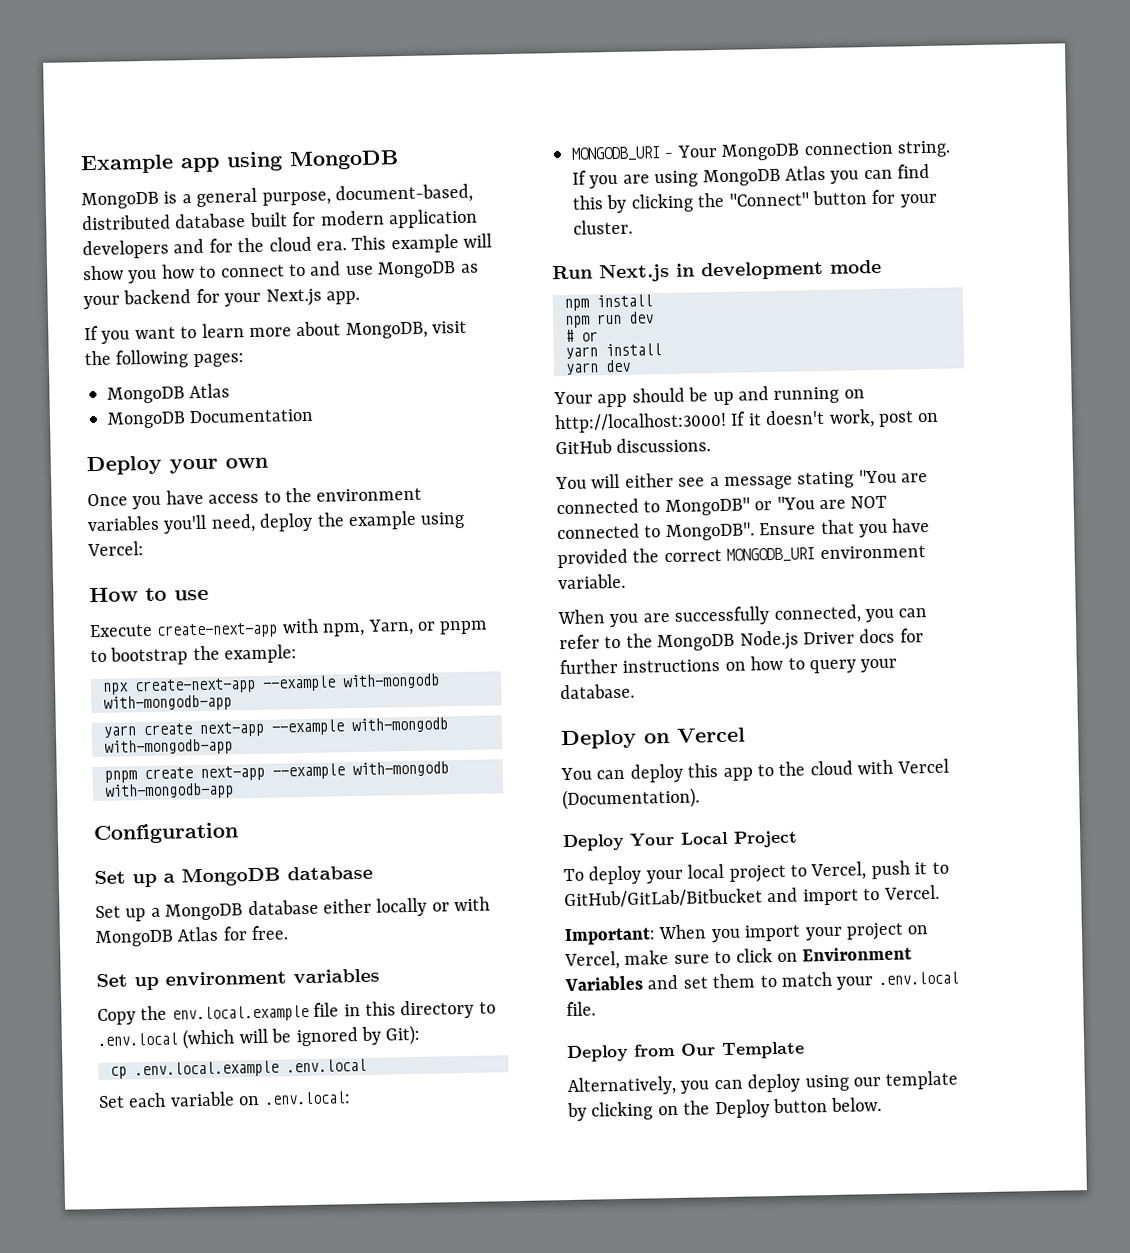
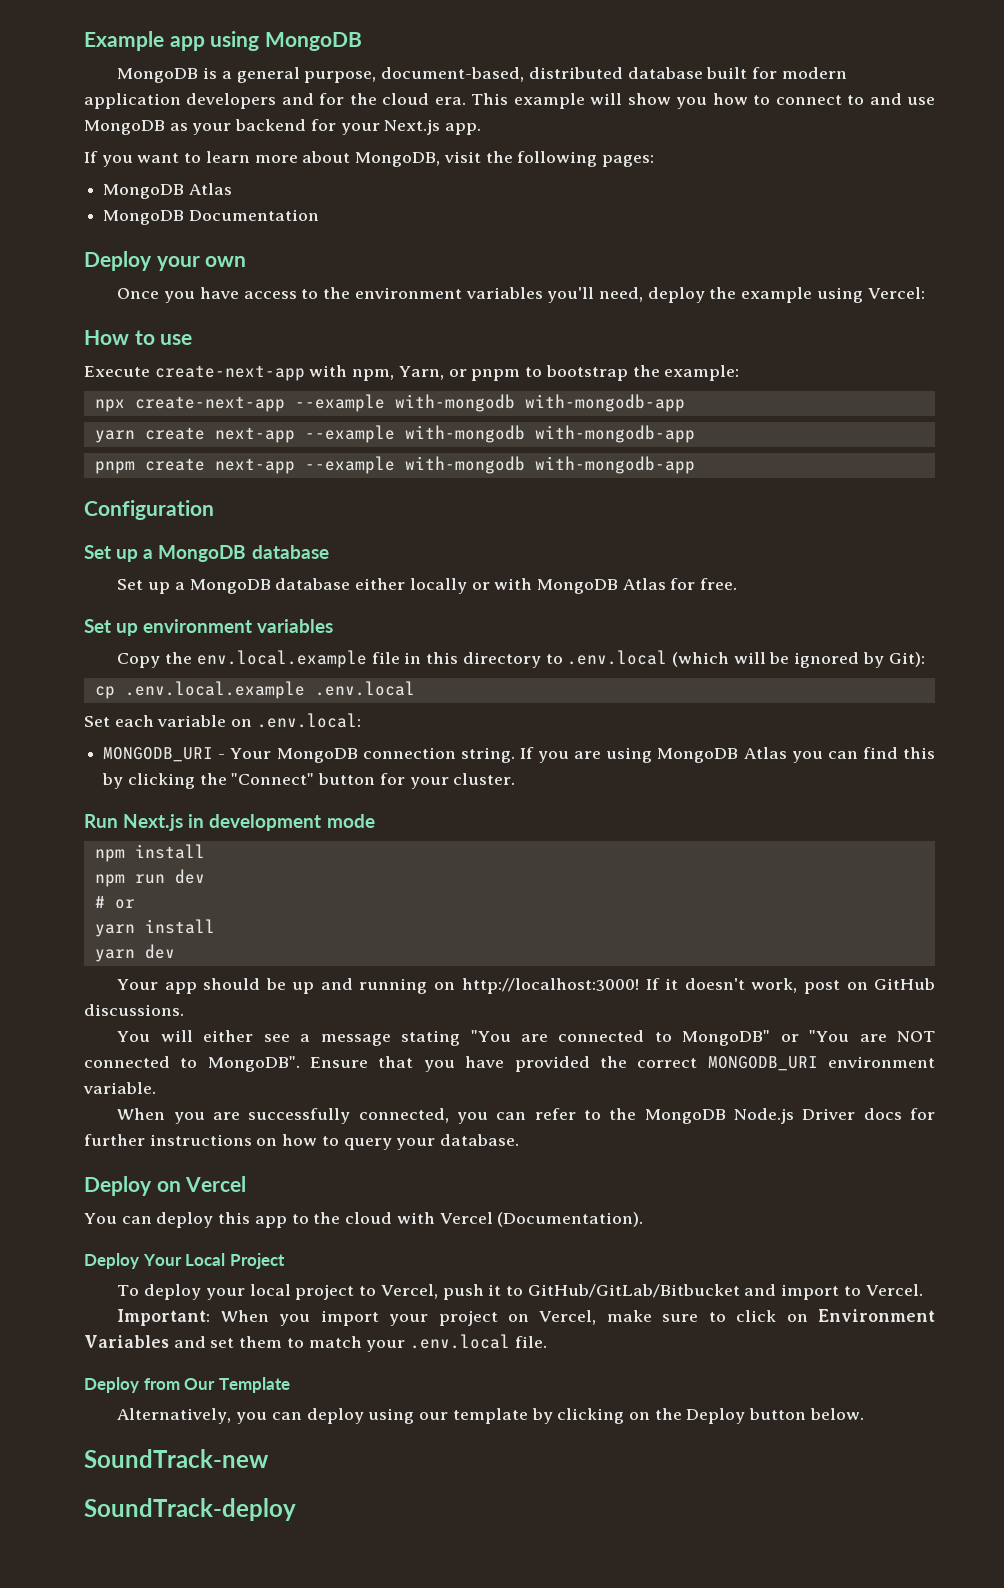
(883, 1104) none -> [84,1449,269,1468] [84,1498,296,1521] // SoundTrack-new // SoundTrack-deploy

